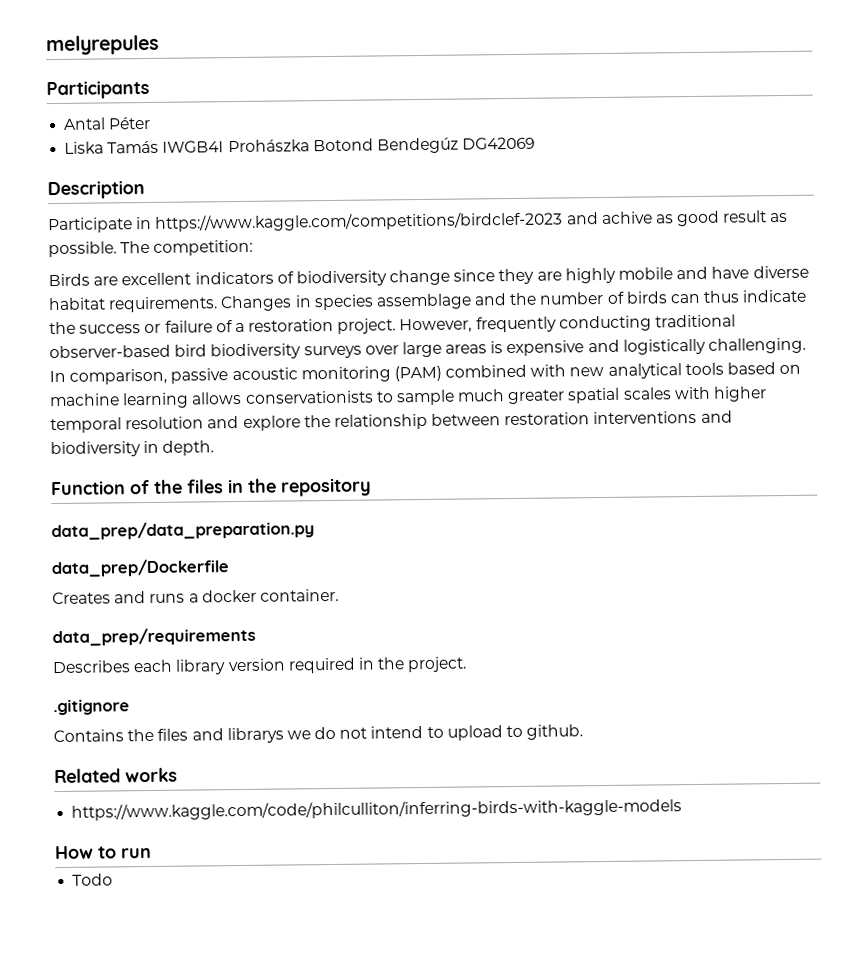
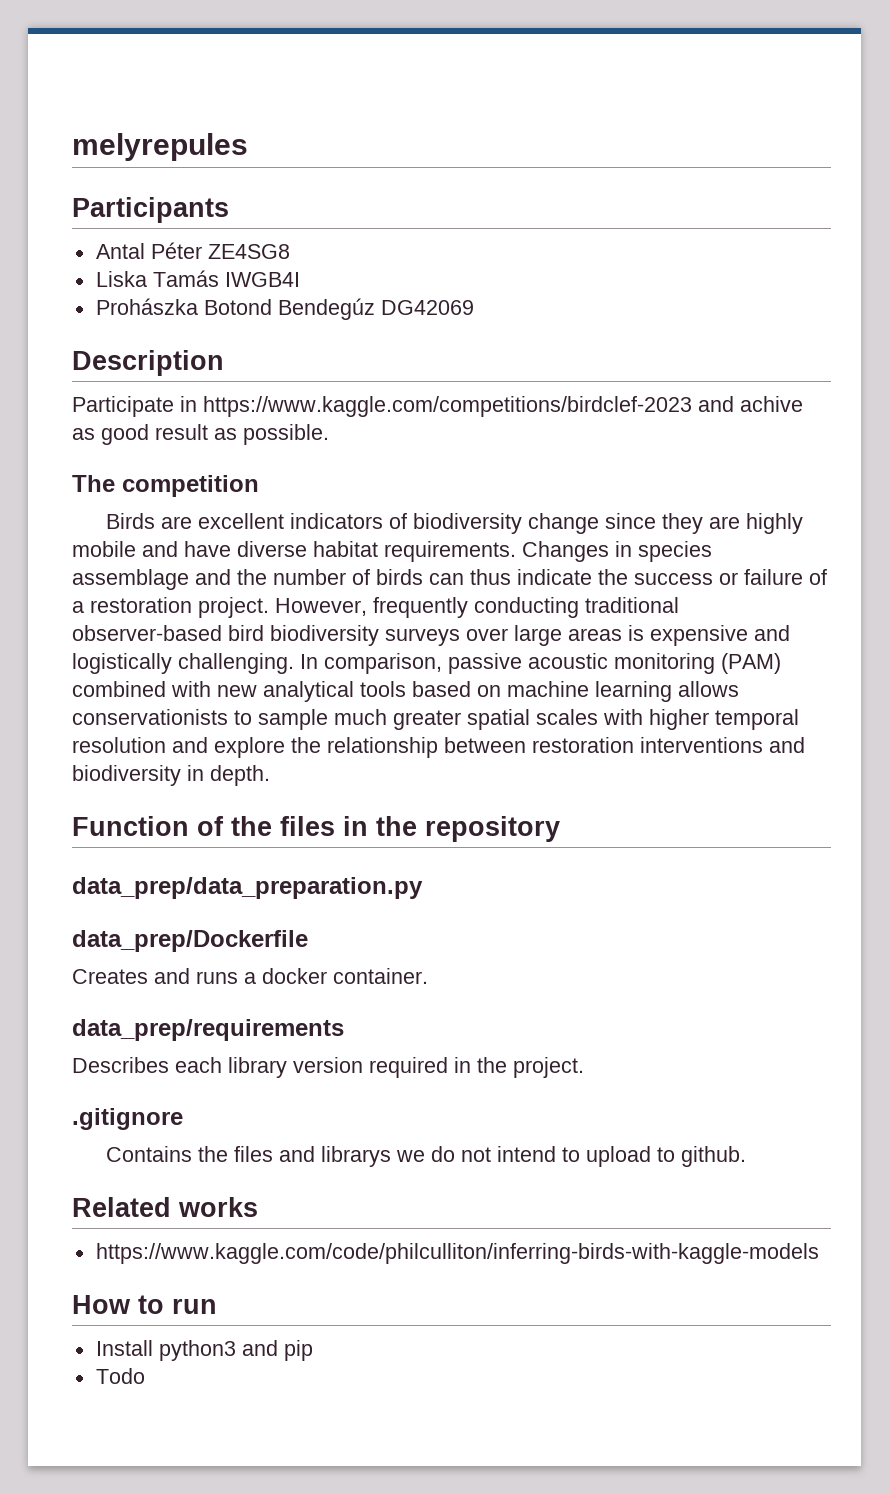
(152, 123) none -> [207,244,290,259] ZE4SG8
(225, 146) none -> (300, 279) //
[120,239,254,256] The competition: -> [72,475,259,497] // The competition
(152, 853) none -> [95,1340,313,1361] // Install python3 and pip

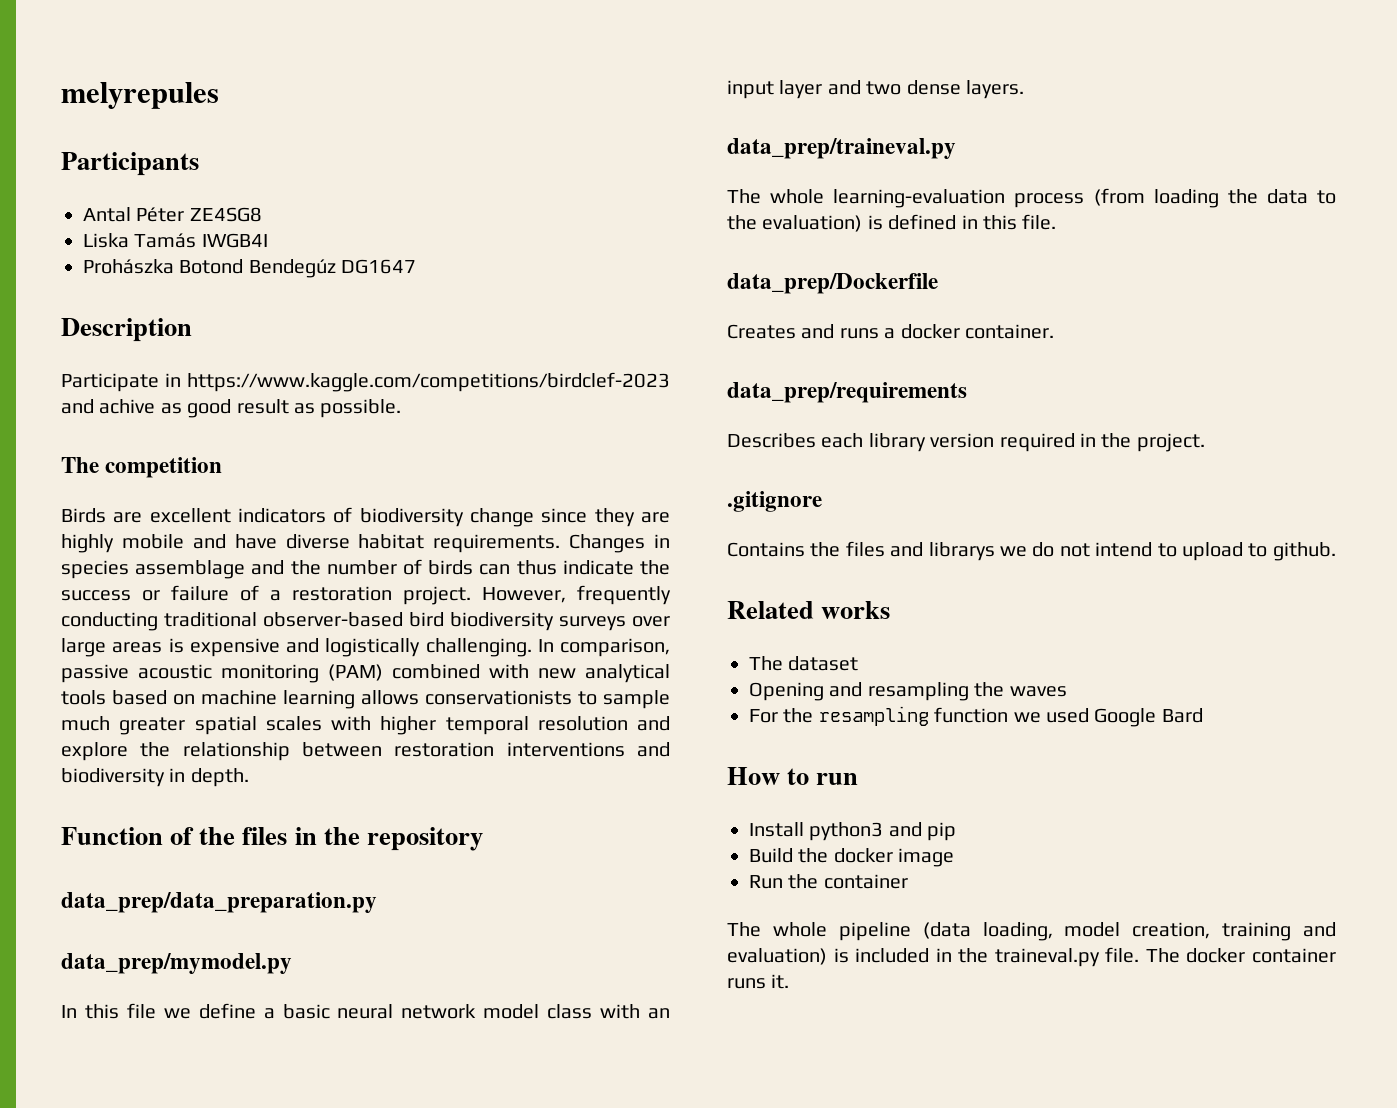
[380,300,474,315] DG42069 -> [341,259,417,274] DG1647
(423, 888) none -> [61,953,292,974] [61,1003,670,1019] [727,80,1024,99] [727,138,956,159] [727,188,1336,208] [727,214,1057,232] // data_prep/mymodel.py // In this file we define a basic neural network model class with an input layer and two dense layers. // data_prep/traineval.py // The whole learning-evaluation process (from loading the data to the evaluation) is defined in this file.
[95,1243,819,1264] https://www.kaggle.com/code/philculliton/inferring-birds-with-kaggle-models -> [749,656,859,671] [749,682,1067,701] [749,706,1203,727] The dataset // Opening and resampling the waves // For the resampling function we used Google Bard
[95,1368,145,1384] Todo -> [749,848,955,867] [749,874,908,889] [727,922,1336,941] [727,947,1336,967] [727,974,790,989] Build the docker image // Run the container // The whole pipeline (data loading, model creation, training and evaluation) is included in the traineval.py file. The docker container runs it.

